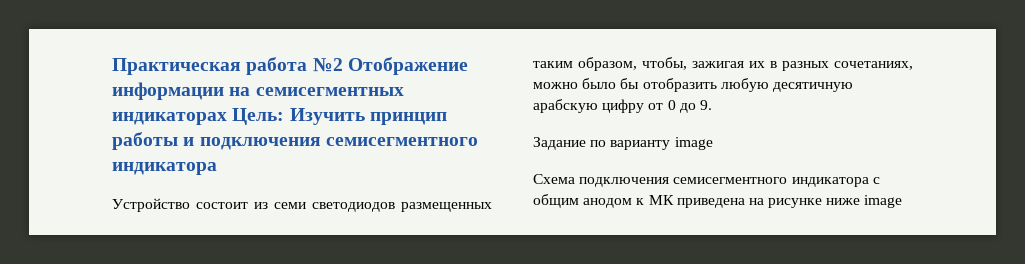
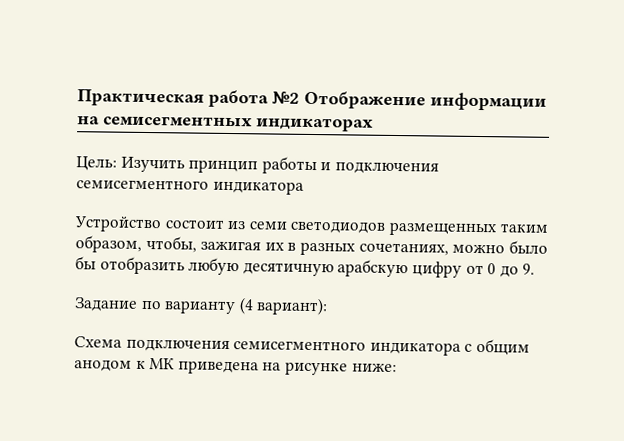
(227, 118) none -> (374, 124) //
[674,137,713,150] image -> [238,297,329,316] (4 вариант):
[826,195,903,208] ниже image -> [351,363,397,373] ниже:

